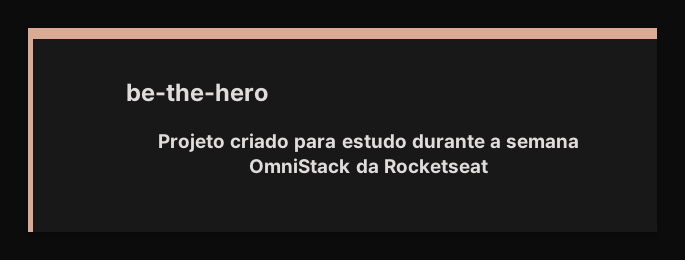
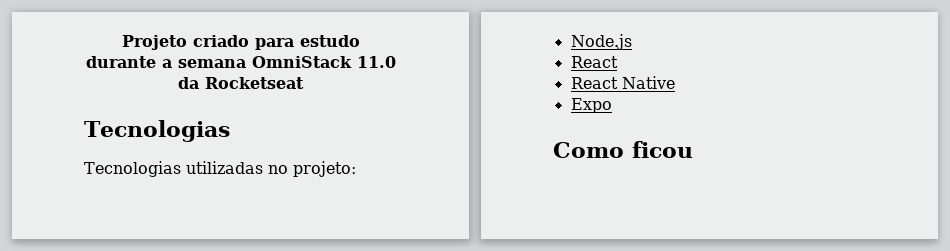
[126,83,268,102] be-the-hero // -> (121, 42) none
(351, 166) none -> [356,56,396,68] 11.0
(488, 166) none -> [84,120,230,142] [84,161,356,177] [570,34,632,50] [570,56,618,68] [570,76,675,89] [570,98,612,113] [553,141,693,158] // Tecnologias // Tecnologias utilizadas no projeto: // Node.js // React // React Native // Expo // Como ficou

